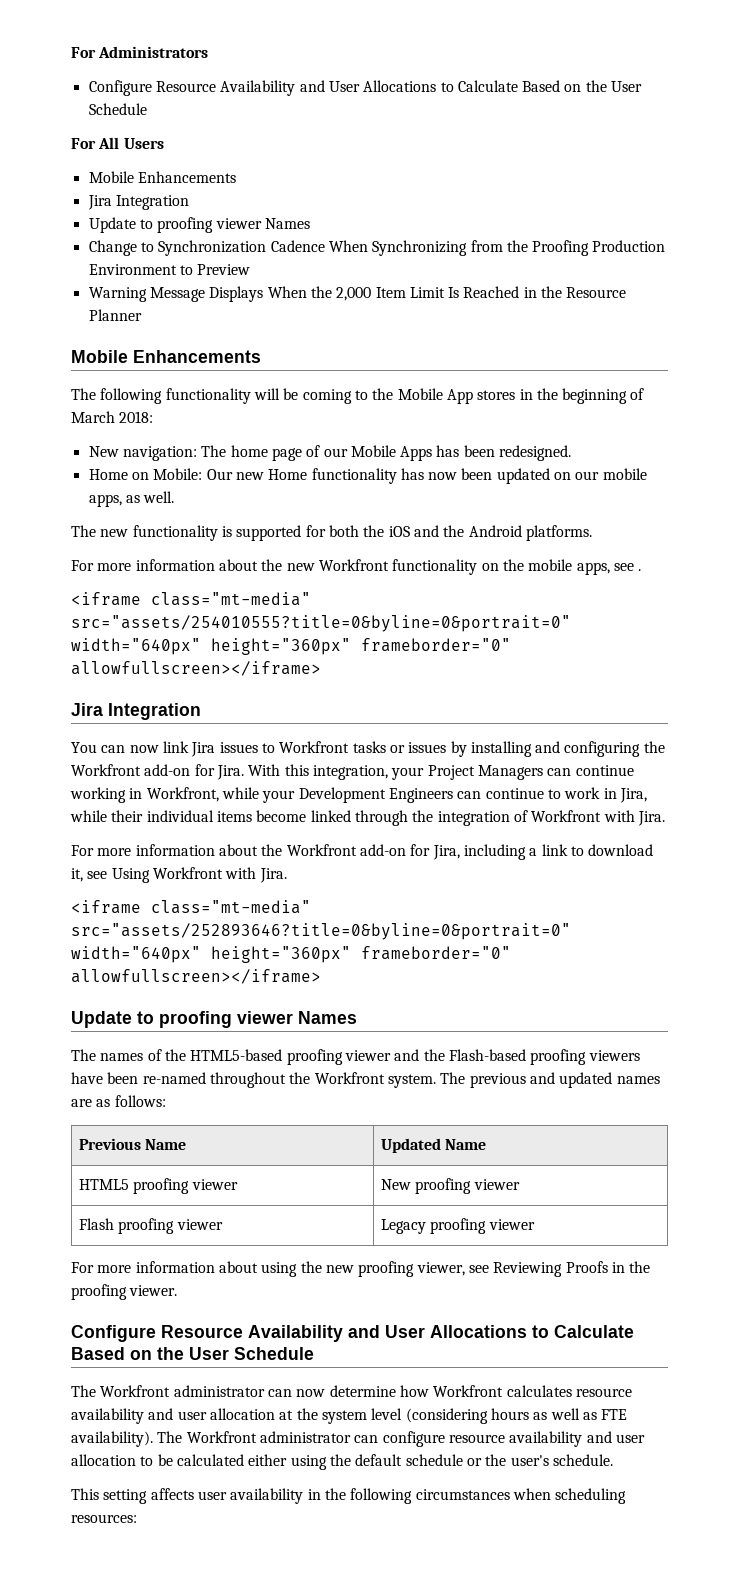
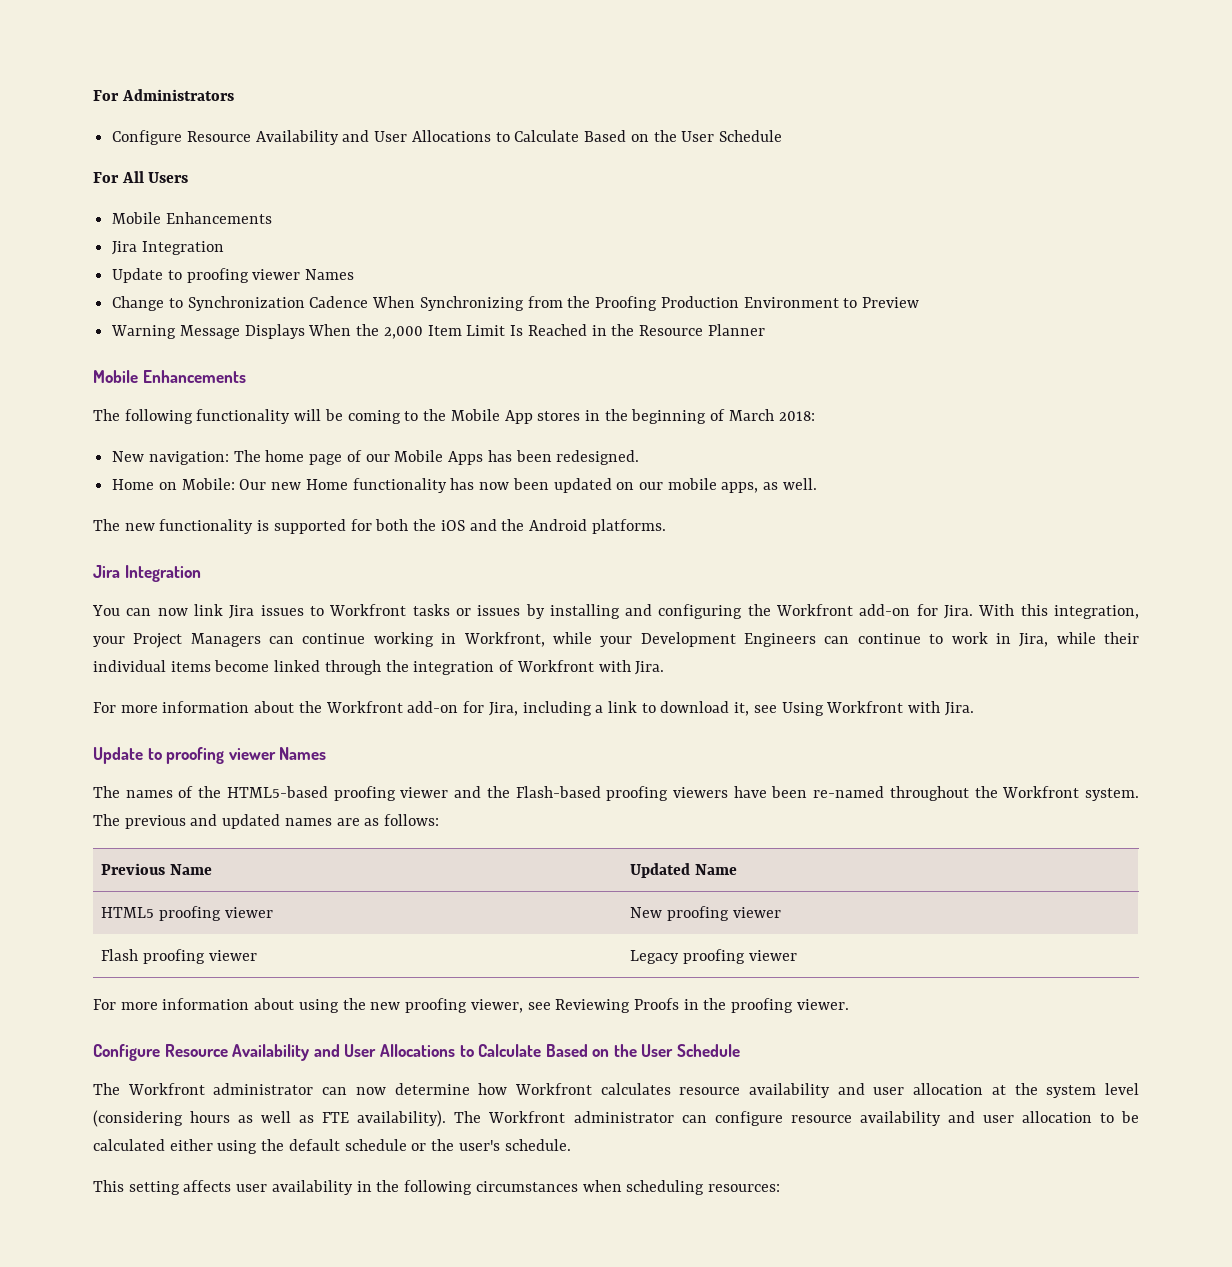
[71,559,642,575] [71,592,311,606] [71,615,571,632] [71,638,511,655] [71,661,321,676] // For more information about the new Workfront functionality on the mobile apps, see . // <iframe class="mt-media" src="assets/254010555?title=0&byline=0&portrait=0" width="640px" height="360px" frameborder="0" allowfullscreen></iframe> -> (666, 526) none
[71,900,311,914] [71,923,571,940] [71,946,511,963] [71,969,321,984] // <iframe class="mt-media" src="assets/252893646?title=0&byline=0&portrait=0" width="640px" height="360px" frameborder="0" allowfullscreen></iframe> -> (974, 709) none

